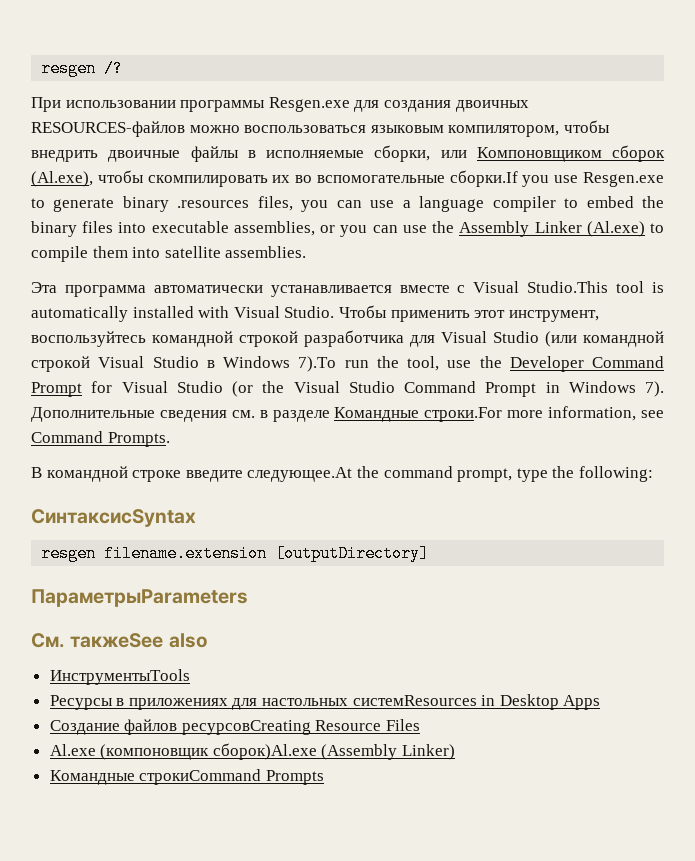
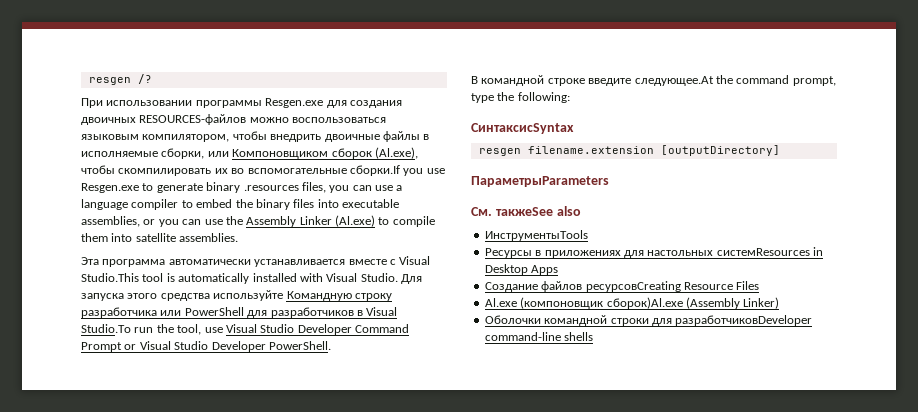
[338,305,599,322] [31,330,664,347] [31,356,337,372] Чтобы применить этот инструмент, воспользуйтесь командной строкой разработчика для Visual Studio (или командной строкой Visual Studio в Windows 7).To -> [401,274,422,284] [81,290,392,301] [81,307,398,318] [81,324,131,333] Для запуска этого средства используйте Командную строку разработчика или PowerShell для разработчиков в Visual Studio.To
[479,356,502,368] the -> [225,324,295,333] Visual Studio
[91,381,664,397] [31,406,664,422] [31,431,170,447] for Visual Studio (or the Visual Studio Command Prompt in Windows 7). Дополнительные сведения см. в разделе Командные строки.For more information, see Command Prompts. -> [124,341,331,352] or Visual Studio Developer PowerShell.
[49,769,324,785] Командные строкиCommand Prompts -> [484,315,813,326] [484,332,594,341] Оболочки командной строки для разработчиковDeveloper command-line shells

